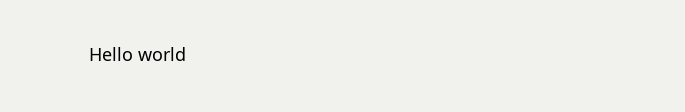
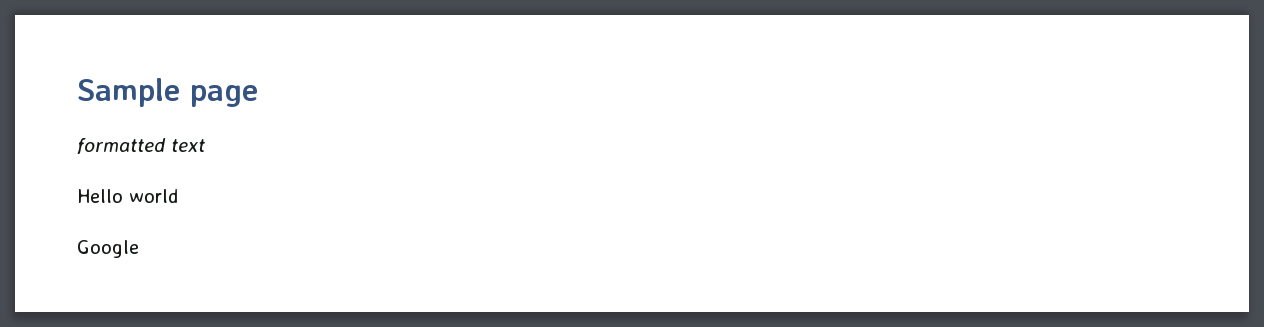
(89, 54) none -> [77,78,259,107] [77,138,206,154] Sample page // formatted text //
(186, 54) none -> [77,240,139,258] // Google

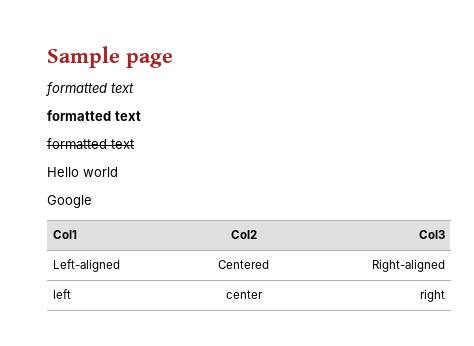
(206, 145) none -> [47,110,141,121] [47,138,134,150] // formatted text // formatted text
(139, 249) none -> [53,230,78,239] [230,230,257,239] [418,230,445,239] [53,259,121,272] [218,260,269,269] [371,259,445,272] [53,289,72,299] [225,290,263,299] [419,289,445,302] // Col1 | Col2 | Col3 // Left-aligned | Centered | Right-aligned // left | center | right

